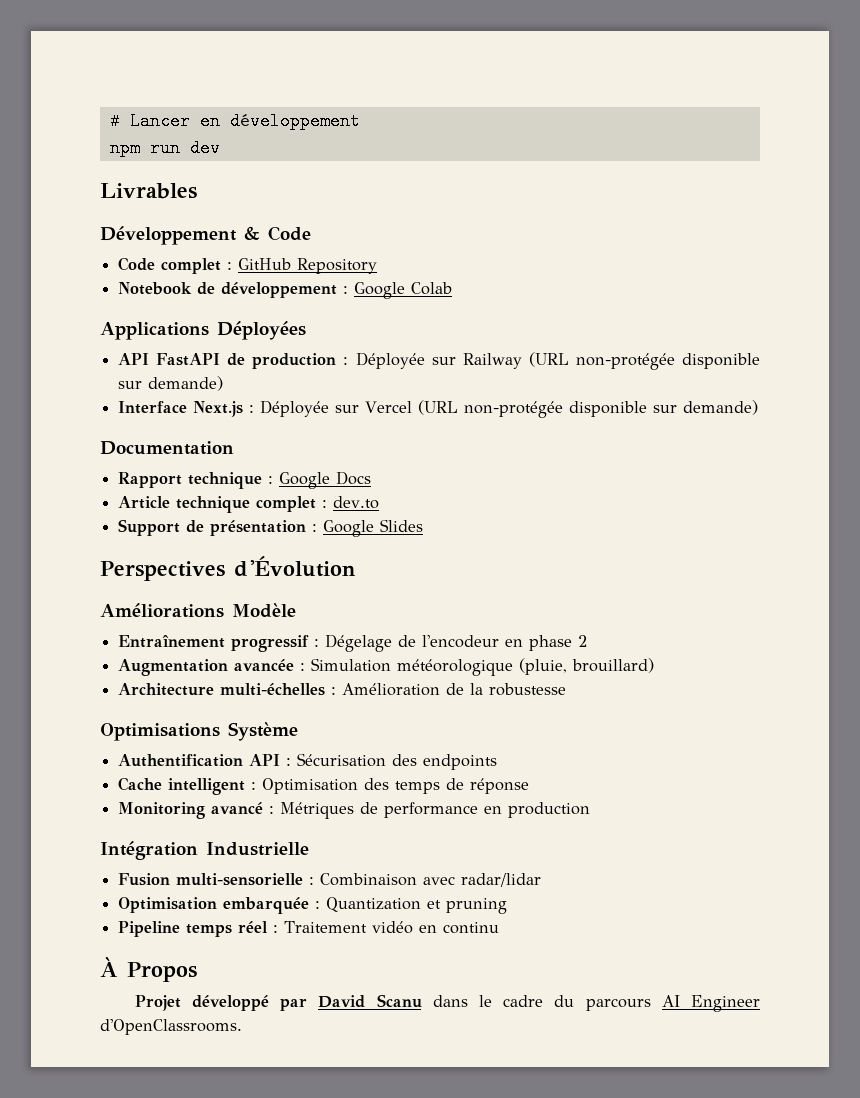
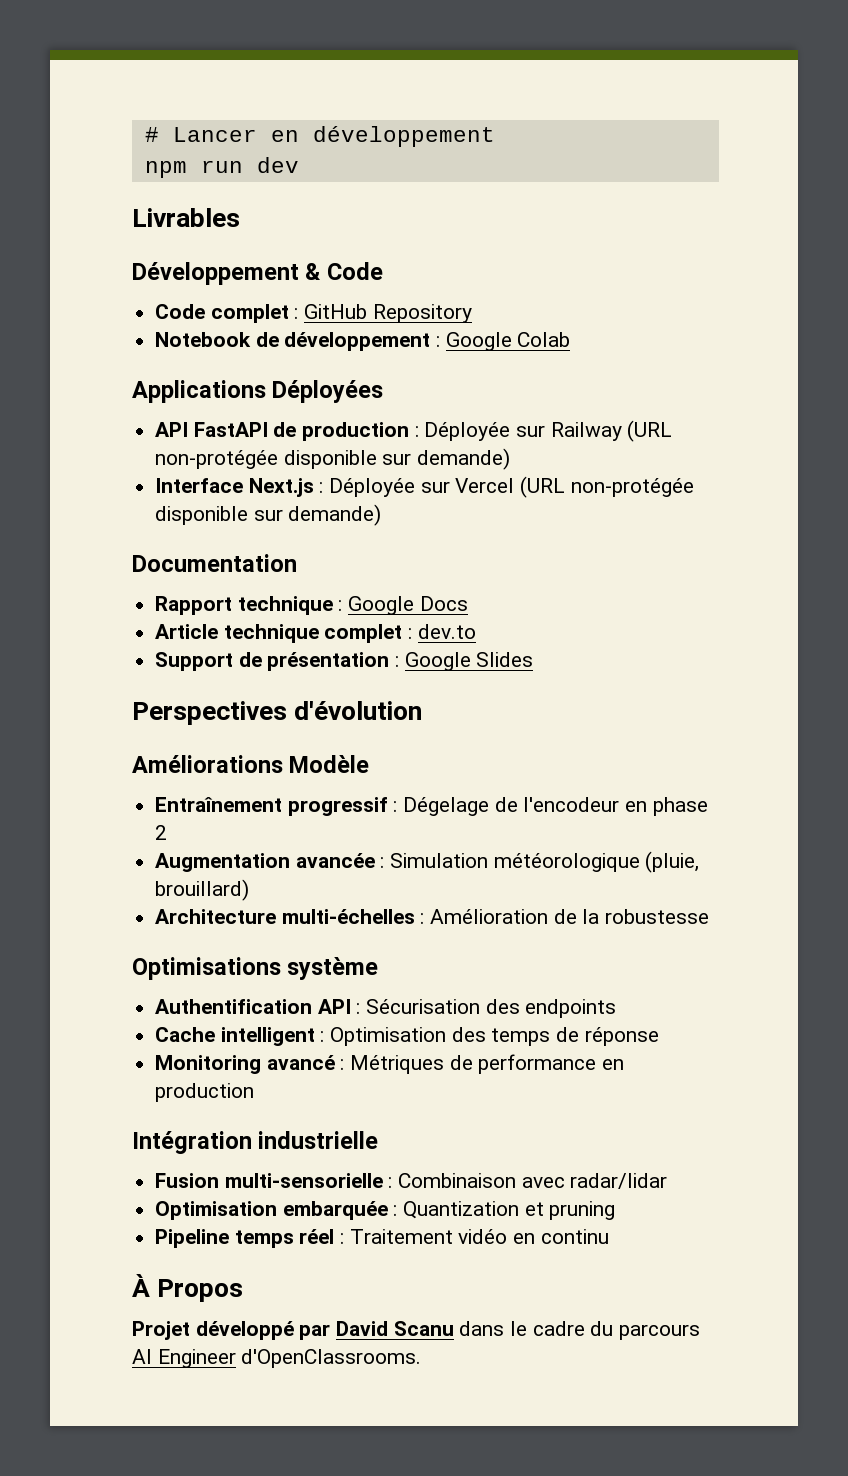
[233,556,356,577] d'Évolution -> [294,701,423,720] d'évolution
[228,722,298,741] Système -> [287,957,379,980] système
[206,842,309,856] Industrielle -> [258,1131,379,1149] industrielle

